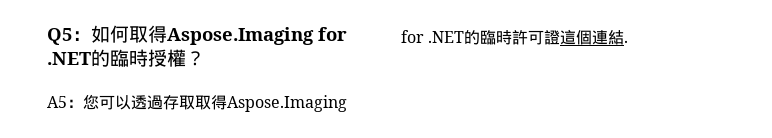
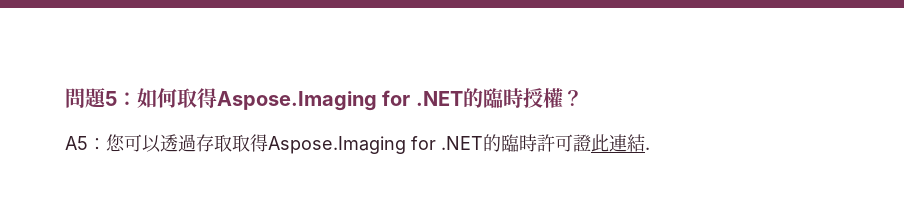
[47,28,72,45] Q5 -> [65,88,117,108] 問題5
[560,29,593,45] 這個 -> [591,134,609,152] 此

